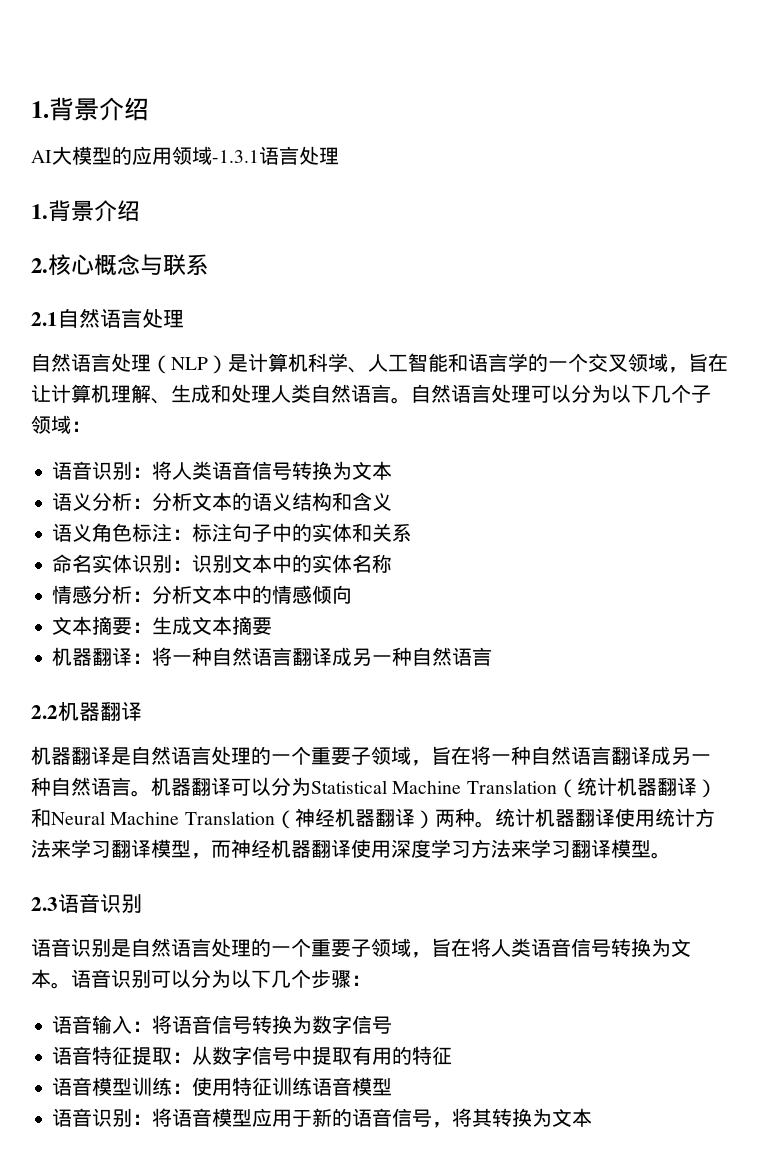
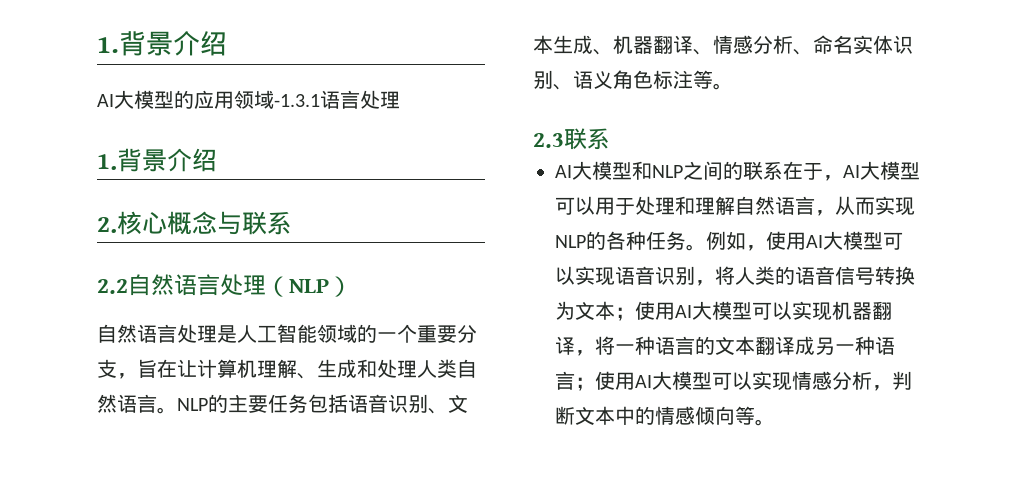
[31,308,184,328] 2.1自然语言处理 // -> [97,279,128,294] 2.2
[228,353,668,373] 是计算机科学、人工智能和语言学的一个交叉领域 -> [97,324,477,343] [97,359,117,378] // 自然语言处理是人工智能领域的一个重要分支
[411,384,711,403] [31,415,91,434] [52,461,393,480] [52,492,393,511] [52,523,413,542] [52,554,393,573] [52,585,193,604] 自然语言处理可以分为以下几个子领域： // 语音识别：将人类语音信号转换为文本 // 语义分析：分析文本的语义结构和含义 // 语义角色标注：标注句子中的实体和关系 // 命名实体识别：识别文本中的实体名称 // 情感分析：分析 -> [177,394,468,414] [533,35,913,55] [533,70,733,90] [533,128,610,150] [555,161,920,181] [555,196,915,216] [555,231,903,251] [555,266,915,286] [555,301,892,321] [555,336,895,356] [555,371,912,391] [555,406,575,425] NLP的主要任务包括语音识别、文本生成、机器翻译、情感分析、命名实体识别、语义角色标注等。 // 2.3联系 // AI大模型和NLP之间的联系在于，AI大模型可以用于处理和理解自然语言，从而实现NLP的各种任务。例如，使用AI大模型可以实现语音识别，将人类的语音信号转换为文本；使用AI大模型可以实现机器翻译，将一种语言的文本翻译成另一种语言；使用AI大模型可以实现情感分析，判断
[52,616,273,635] [52,647,493,666] [31,702,142,721] [31,746,711,766] [31,777,717,798] [31,808,715,829] [31,839,671,859] [31,893,142,913] [31,938,691,958] [31,969,371,989] [52,1015,393,1034] [52,1046,453,1065] [52,1077,393,1096] [52,1108,593,1128] // 文本摘要：生成文本摘要 // 机器翻译：将一种自然语言翻译成另一种自然语言 // 2.2机器翻译 // 机器翻译是自然语言处理的一个重要子领域，旨在将一种自然语言翻译成另一种自然语言。机器翻译可以分为Statistical Machine Translation（统计机器翻译）和Neural Machine Translation（神经机器翻译）两种。统计机器翻译使用统计方法来学习翻译模型，而神经机器翻译使用深度学习方法来学习翻译模型。 // 2.3语音识别 // 语音识别是自然语言处理的一个重要子领域，旨在将人类语音信号转换为文本。语音识别可以分为以下几个步骤： // 语音输入：将语音信号转换为数字信号 // 语音特征提取：从数字信号中提取有用的特征 // 语音模型训练：使用特征训练语音模型 // 语音识别：将语音模型应用于新的语音信号，将其转换为文本 -> [735,406,775,426] 等。

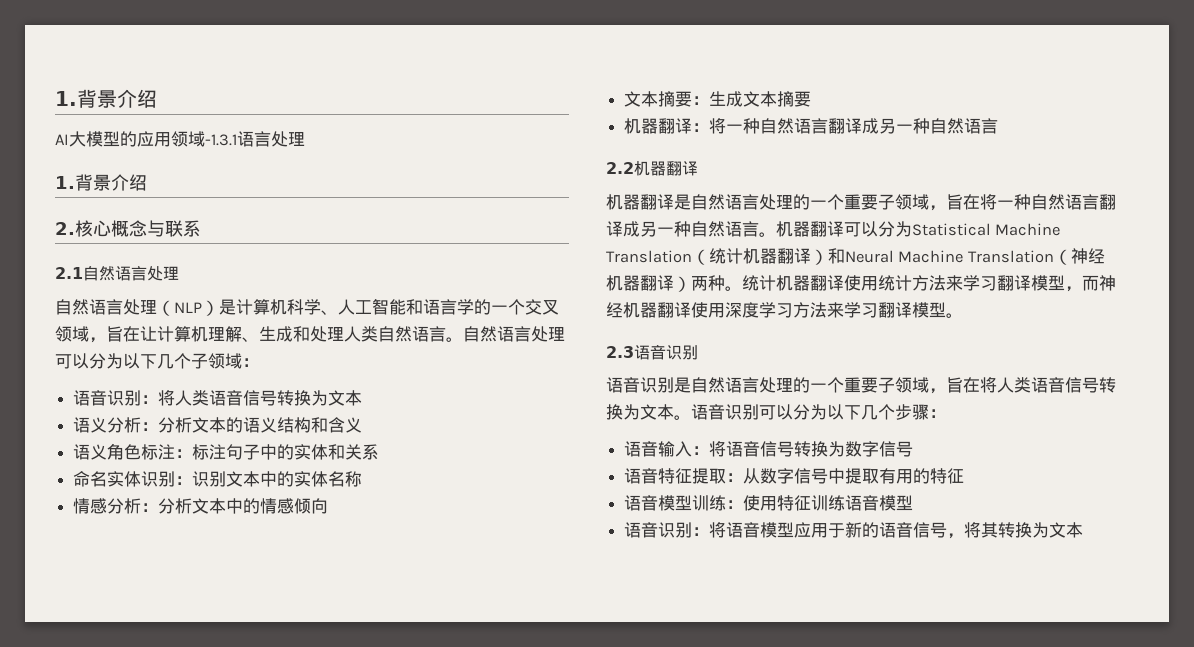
[97,279,128,294] 2.2 -> [55,266,179,281] 2.1自然语言处理 //
[97,324,477,343] [97,359,117,378] // 自然语言处理是人工智能领域的一个重要分支 -> [219,298,559,315] [55,326,89,342] 是计算机科学、人工智能和语言学的一个交叉领域
[177,394,468,414] [533,35,913,55] [533,70,733,90] [533,128,610,150] [555,161,920,181] [555,196,915,216] [555,231,903,251] [555,266,915,286] [555,301,892,321] [555,336,895,356] [555,371,912,391] [555,406,575,425] NLP的主要任务包括语音识别、文本生成、机器翻译、情感分析、命名实体识别、语义角色标注等。 // 2.3联系 // AI大模型和NLP之间的联系在于，AI大模型可以用于处理和理解自然语言，从而实现NLP的各种任务。例如，使用AI大模型可以实现语音识别，将人类的语音信号转换为文本；使用AI大模型可以实现机器翻译，将一种语言的文本翻译成另一种语言；使用AI大模型可以实现情感分析，判断 -> [463,326,565,342] [55,353,259,369] [73,390,363,406] [73,417,363,433] [73,443,380,460] [73,471,363,487] [73,498,193,514] 自然语言处理可以分为以下几个子领域： // 语音识别：将人类语音信号转换为文本 // 语义分析：分析文本的语义结构和含义 // 语义角色标注：标注句子中的实体和关系 // 命名实体识别：识别文本中的实体名称 // 情感分析：分析
[735,406,775,426] 等。 -> [624,91,812,107] [624,118,999,134] [606,161,698,176] [606,194,1116,211] [606,221,1061,237] [606,248,1105,265] [606,275,1116,292] [606,302,963,318] [606,344,698,360] [606,377,1116,394] [606,404,946,420] [624,441,914,457] [624,468,965,484] [624,495,914,511] [624,522,1084,539] // 文本摘要：生成文本摘要 // 机器翻译：将一种自然语言翻译成另一种自然语言 // 2.2机器翻译 // 机器翻译是自然语言处理的一个重要子领域，旨在将一种自然语言翻译成另一种自然语言。机器翻译可以分为Statistical Machine Translation（统计机器翻译）和Neural Machine Translation（神经机器翻译）两种。统计机器翻译使用统计方法来学习翻译模型，而神经机器翻译使用深度学习方法来学习翻译模型。 // 2.3语音识别 // 语音识别是自然语言处理的一个重要子领域，旨在将人类语音信号转换为文本。语音识别可以分为以下几个步骤： // 语音输入：将语音信号转换为数字信号 // 语音特征提取：从数字信号中提取有用的特征 // 语音模型训练：使用特征训练语音模型 // 语音识别：将语音模型应用于新的语音信号，将其转换为文本

